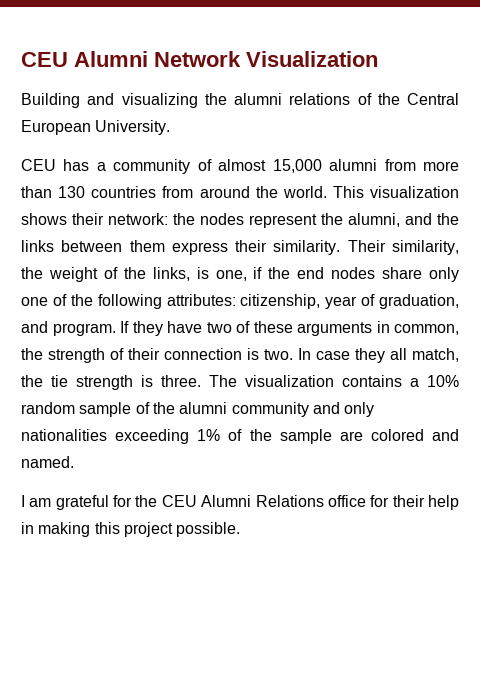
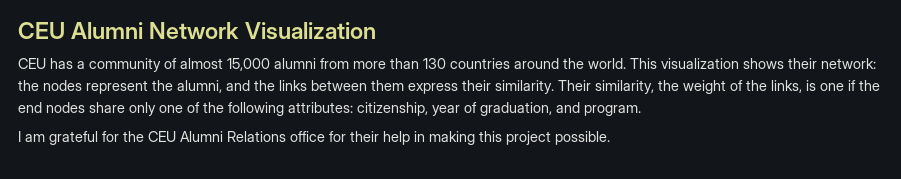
[21,93,459,108] [21,120,171,135] // Building and visualizing the alumni relations of the Central European University. -> (376, 31) none
[162,186,194,198] from -> (510, 63) none
[215,270,247,281] one, -> [820,83,844,91] one
[120,321,459,336] [21,348,459,363] [21,375,459,390] [21,402,375,417] [21,429,459,444] [21,456,74,468] If they have two of these arguments in common, the strength of their connection is two. In case they all match, the tie strength is three. The visualization contains a 10% random sample of the alumni community and only nationalities exceeding 1% of the sample are colored and named. -> (641, 110) none

